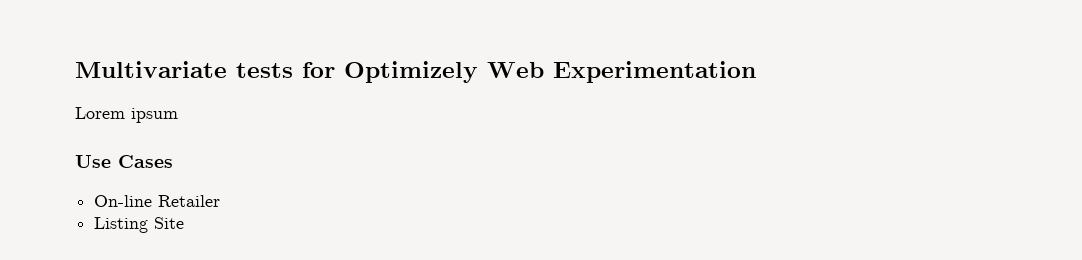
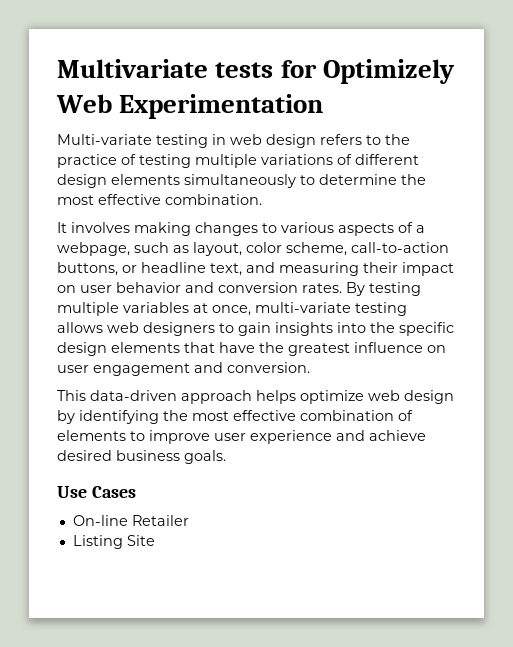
[75,107,178,123] Lorem ipsum -> [57,134,410,148] [57,154,419,168] [57,174,426,188] [57,194,262,205] [57,222,425,236] [57,242,449,256] [57,262,454,276] [57,282,421,296] [57,302,407,316] [57,322,454,336] [57,342,446,356] [57,362,310,376] [57,390,454,404] [57,410,413,424] [57,430,426,444] [57,450,226,464] Multi-variate testing in web design refers to the practice of testing multiple variations of different design elements simultaneously to determine the most effective combination. // It involves making changes to various aspects of a webpage, such as layout, color scheme, call-to-action buttons, or headline text, and measuring their impact on user behavior and conversion rates. By testing multiple variables at once, multi-variate testing allows web designers to gain insights into the specific design elements that have the greatest influence on user engagement and conversion. // This data-driven approach helps optimize web design by identifying the most effective combination of elements to improve user experience and achieve desired business goals.

